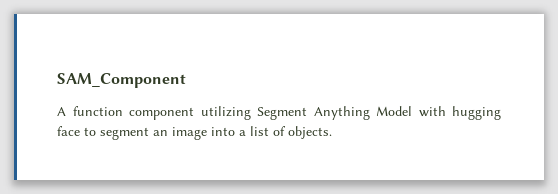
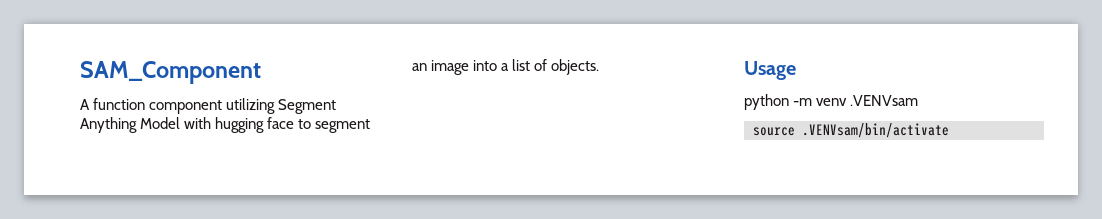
(332, 132) none -> [744,61,796,80] [744,94,919,110] [753,123,949,138] // Usage // python -m venv .VENVsam // source .VENVsam/bin/activate

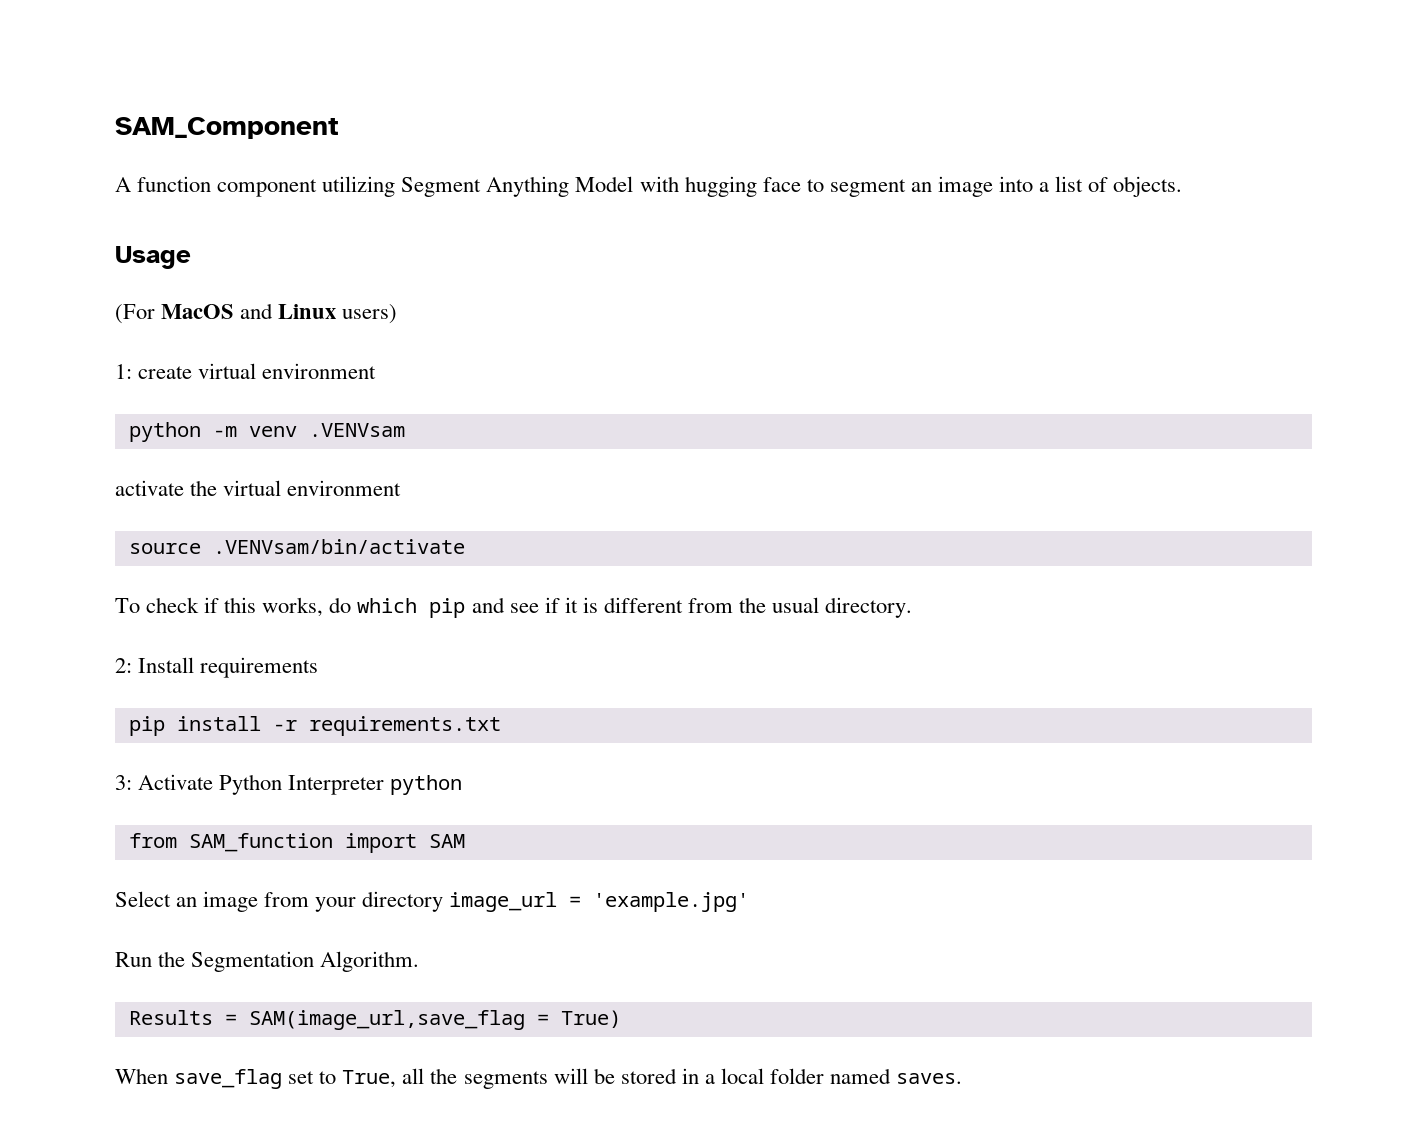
[744,94,919,110] [753,123,949,138] python -m venv .VENVsam // source .VENVsam/bin/activate -> [115,303,398,324] [115,363,377,379] [128,422,405,442] [115,480,402,496] [128,539,465,554] [115,597,913,618] [115,657,319,678] [128,716,501,736] [115,774,463,795] [128,833,465,853] [115,891,750,912] [115,951,420,972] [128,1010,621,1030] [115,1068,963,1089] (For MacOS and Linux users) // 1: create virtual environment // python -m venv .VENVsam // activate the virtual environment // source .VENVsam/bin/activate // To check if this works, do which pip and see if it is different from the usual directory. // 2: Install requirements // pip install -r requirements.txt // 3: Activate Python Interpreter python // from SAM_function import SAM // Select an image from your directory image_url = 'example.jpg' // Run the Segmentation Algorithm. // Results = SAM(image_url,save_flag = True) // When save_flag set to True, all the segments will be stored in a local folder named saves.

